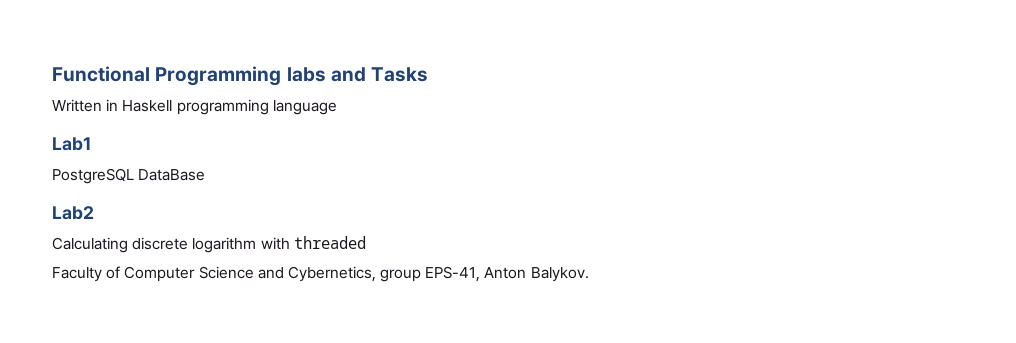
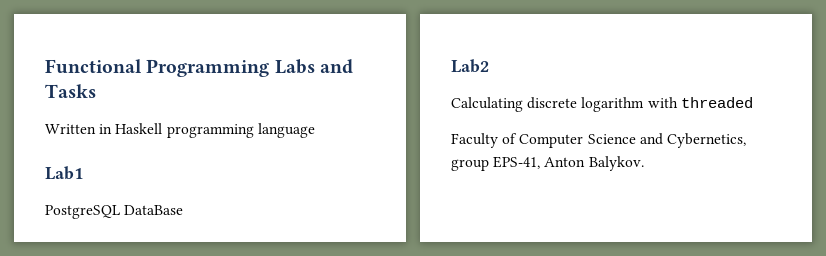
[286,67,326,82] labs -> [274,59,315,74] Labs

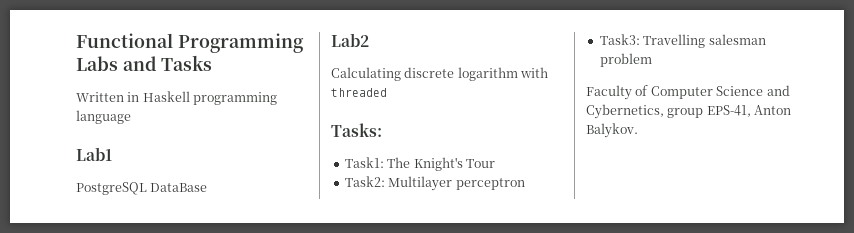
(753, 102) none -> [331,123,382,137] [344,157,495,171] [344,176,525,191] [599,34,766,48] [599,53,652,67] // Tasks: // Task1: The Knight's Tour // Task2: Multilayer perceptron // Task3: Travelling salesman problem

